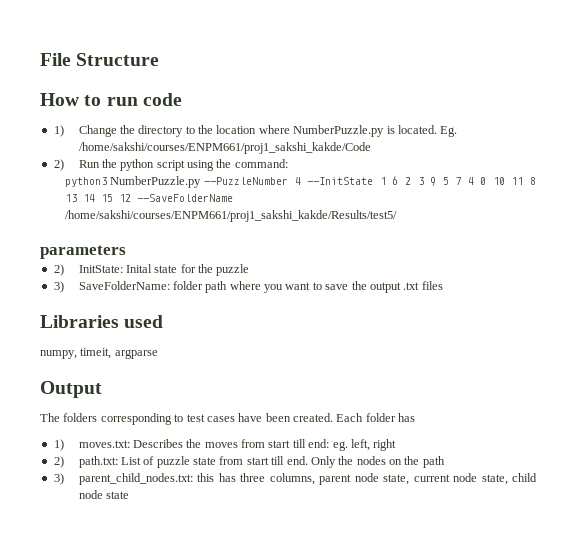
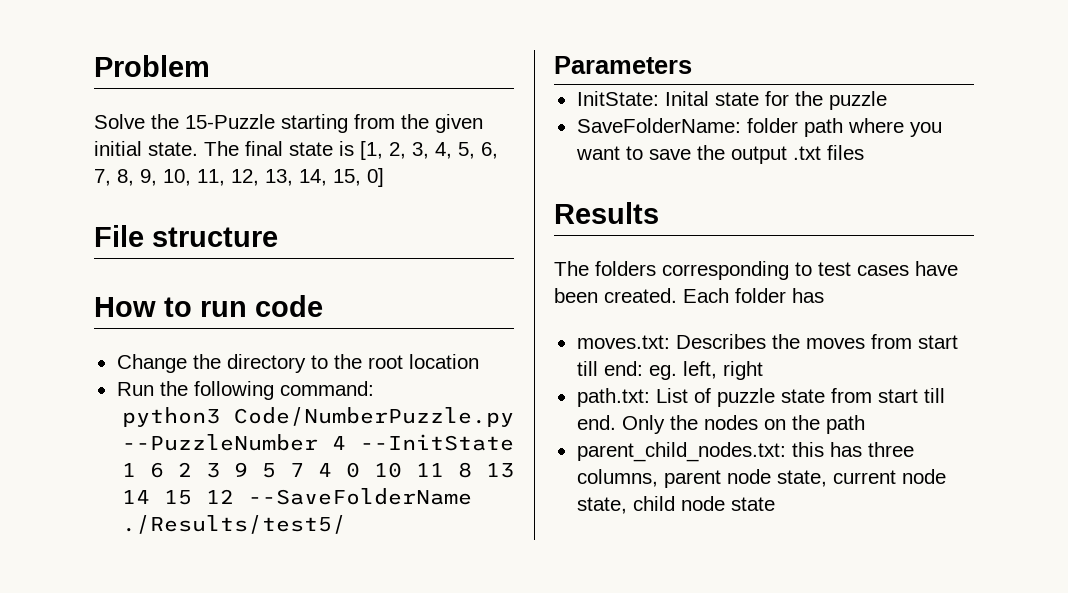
[40,53,160,66] File Structure -> [94,55,210,77] [94,114,483,133] [94,141,498,160] [94,168,384,187] [94,225,278,247] Problem // Solve the 15-Puzzle starting from the given initial state. The final state is [1, 2, 3, 4, 5, 6, 7, 8, 9, 10, 11, 12, 13, 14, 15, 0] // File structure
[53,125,64,137] 1) -> (323, 306) none
(214, 129) none -> [367,355,403,369] root
[258,125,458,137] [78,142,371,154] [53,159,232,171] where NumberPuzzle.py is located. Eg. /home/sakshi/courses/ENPM661/proj1_sakshi_kakde/Code // 2) Run the python script using the -> [116,381,274,400] // Run the following
[110,176,202,188] NumberPuzzle.py -> [233,407,514,427] Code/NumberPuzzle.py
[64,210,397,222] [40,245,126,259] [53,264,64,276] /home/sakshi/courses/ENPM661/proj1_sakshi_kakde/Results/test5/ // parameters // 2) -> [121,515,346,534] [554,56,692,74] ./Results/test5/ // Parameters //
[53,281,64,293] 3) -> (887, 100) none
[40,315,164,328] [40,348,158,359] [40,381,102,398] Libraries used // numpy, timeit, argparse // Output -> [554,202,659,224] Results
[53,439,64,451] 1) -> (824, 295) none
[53,456,64,468] 2) -> (763, 370) none
[53,473,64,485] 3) -> (865, 424) none

